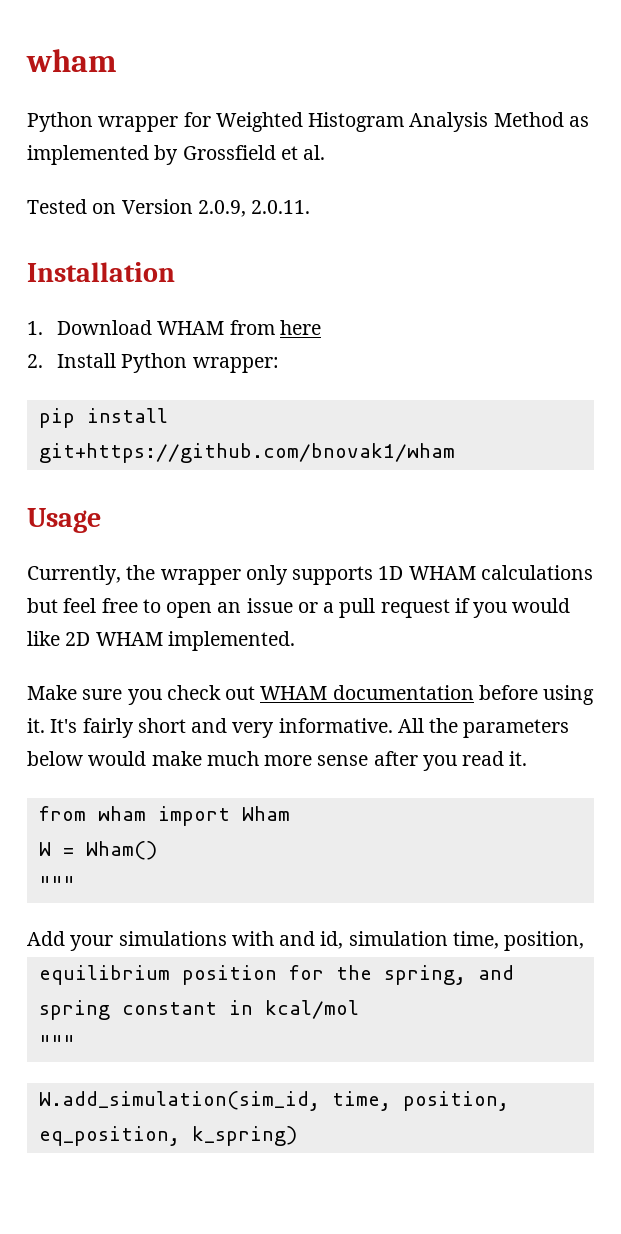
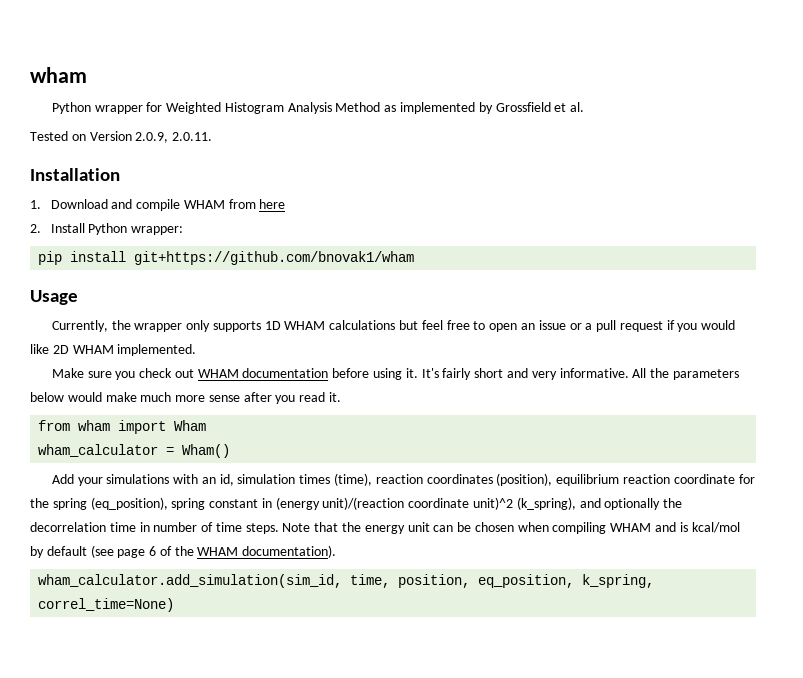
(152, 327) none -> [111,199,181,211] and compile
[38,842,51,856] W -> [38,444,159,457] wham_calculator
[38,876,75,891] // """ -> (231, 451) none
[279,931,316,946] and -> [201,477,216,484] an
[452,931,585,951] [38,965,514,985] [38,1000,359,1020] [38,1035,75,1050] [38,1091,320,1111] time, position, // equilibrium position for the spring, and spring constant in kcal/mol // """ // W.add_simulation(sim_id, -> [299,473,755,486] [30,497,683,510] [30,522,740,534] [30,545,337,558] [38,574,343,588] times (time), reaction coordinates (position), equilibrium reaction coordinate for the spring (eq_position), spring constant in (energy unit)/(reaction coordinate unit)^2 (k_spring), and optionally the decorrelation time in number of time steps. Note that the energy unit can be chosen when compiling WHAM and is kcal/mol by default (see page 6 of the WHAM documentation). // wham_calculator.add_simulation(sim_id,
[191,1126,297,1146] k_spring) -> [582,574,655,588] [38,598,175,612] k_spring, correl_time=None)

